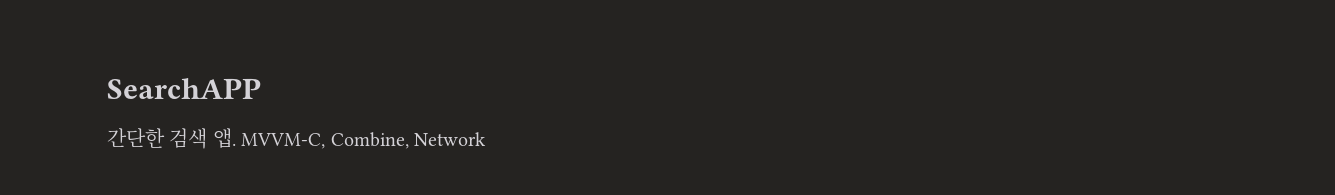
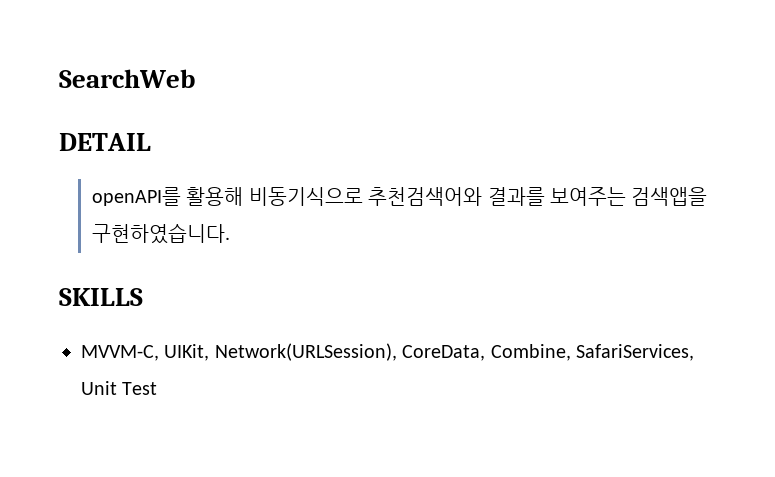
[107,78,261,99] [107,128,486,149] SearchAPP // 간단한 검색 앱. MVVM-C, Combine, Network -> [59,69,195,88] [59,133,151,151] [92,187,708,206] [92,223,231,244] [59,288,143,306] [81,343,694,361] [81,381,158,395] SearchWeb // DETAIL // openAPI를 활용해 비동기식으로 추천검색어와 결과를 보여주는 검색앱을 구현하였습니다. // SKILLS // MVVM-C, UIKit, Network(URLSession), CoreData, Combine, SafariServices, Unit Test

